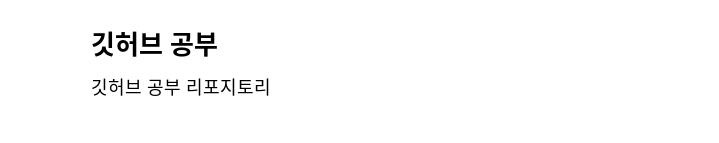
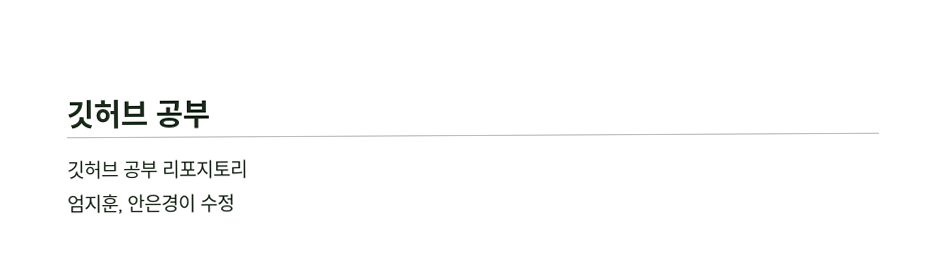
(271, 87) none -> [67,193,236,215] // 엄지훈, 안은경이 수정

